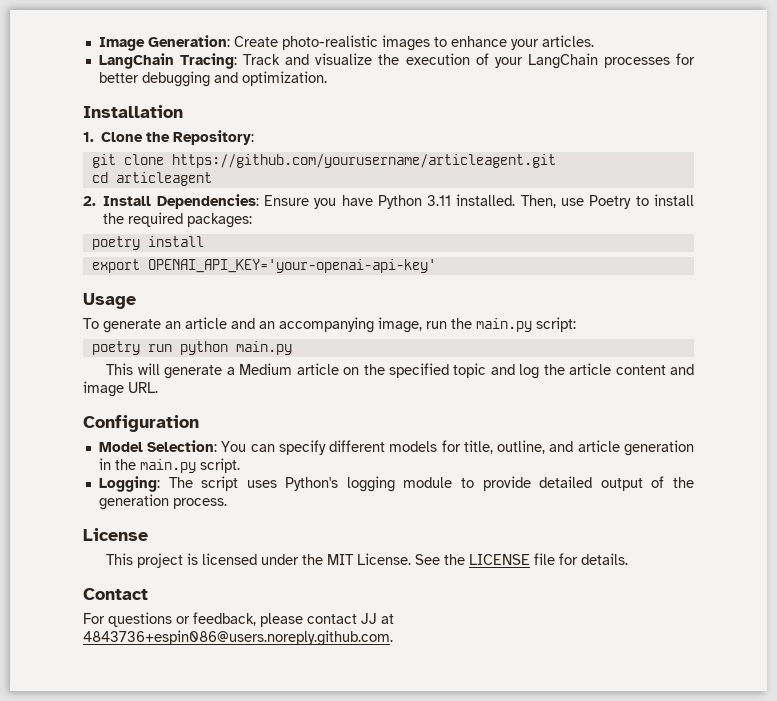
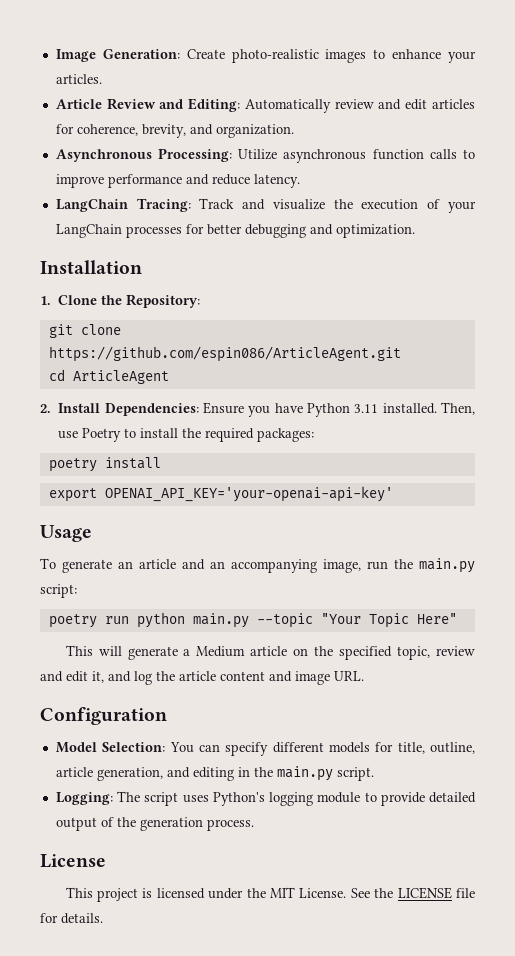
(594, 41) none -> [55,98,476,113] [55,124,294,138] [55,148,476,163] [55,174,300,188] // Article Review and Editing: Automatically review and edit articles for coherence, brevity, and organization. // Asynchronous Processing: Utilize asynchronous function calls to improve performance and reduce latency.
[171,154,556,168] https://github.com/yourusername/articleagent.git -> [48,346,401,362] https://github.com/espin086/ArticleAgent.git
[115,172,212,186] articleagent -> [72,370,169,384] ArticleAgent
(292, 348) none -> [256,613,457,628] --topic "Your Topic Here"
[453,363,487,378] topic -> [397,646,475,660] [40,671,104,683] topic, review and edit it,
[549,440,694,456] and article generation -> [55,767,234,781] article generation, and editing
[83,588,148,600] [83,612,394,627] [83,630,393,646] // Contact // For questions or feedback, please contact JJ at 4843736+espin086@users.noreply.github.com. -> (103, 918) none

